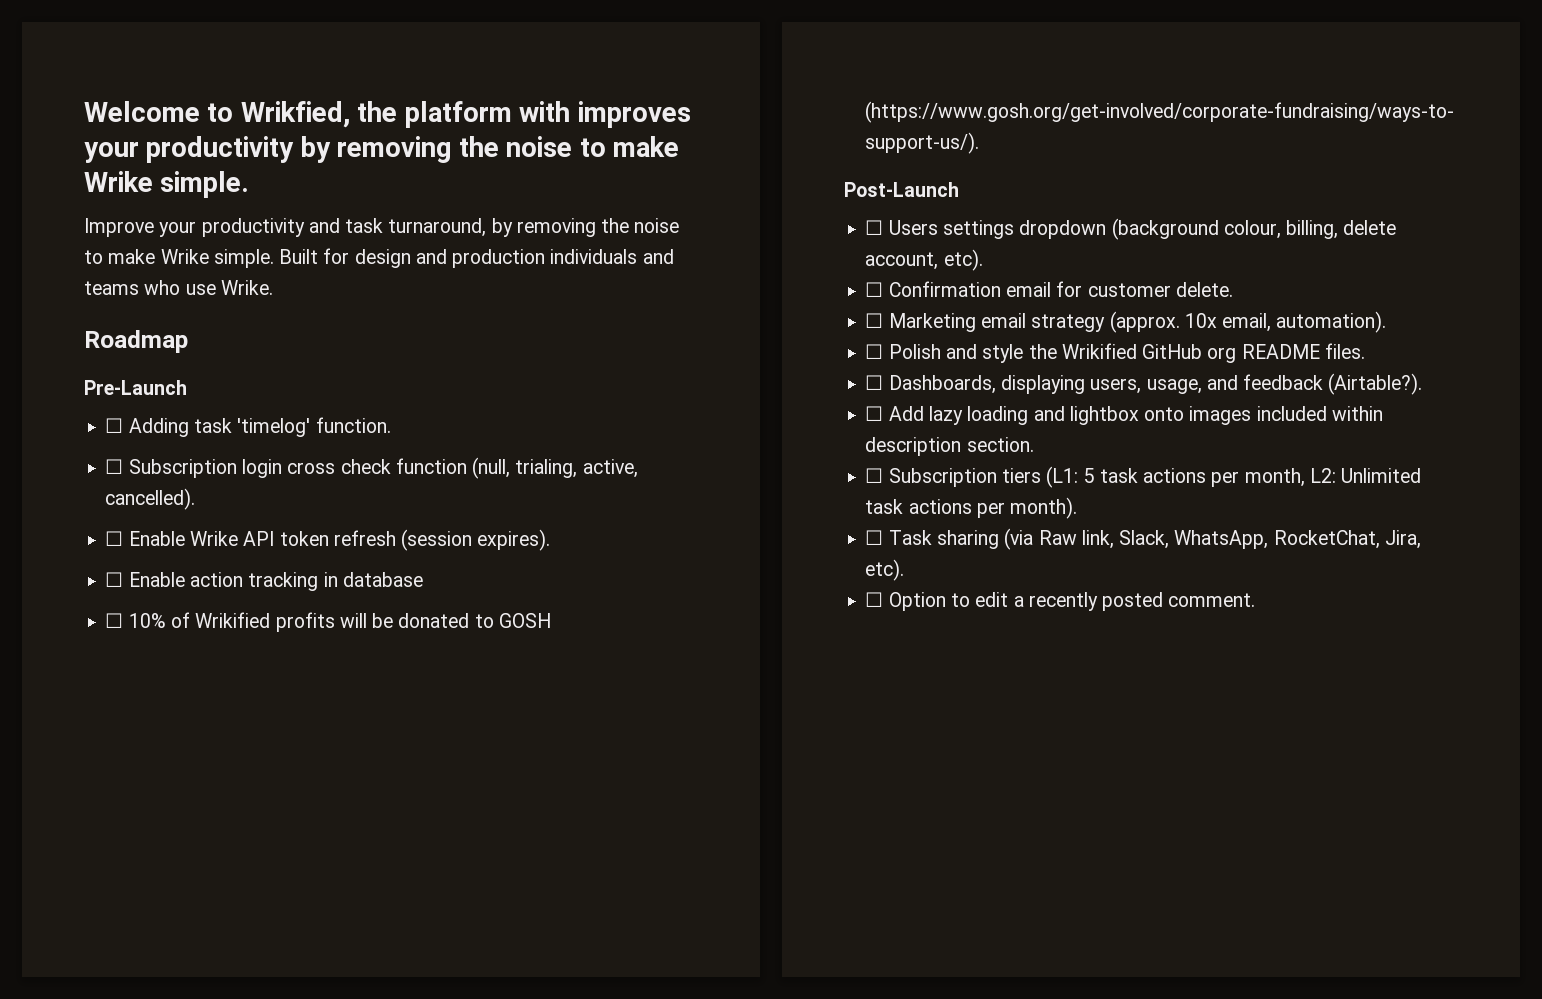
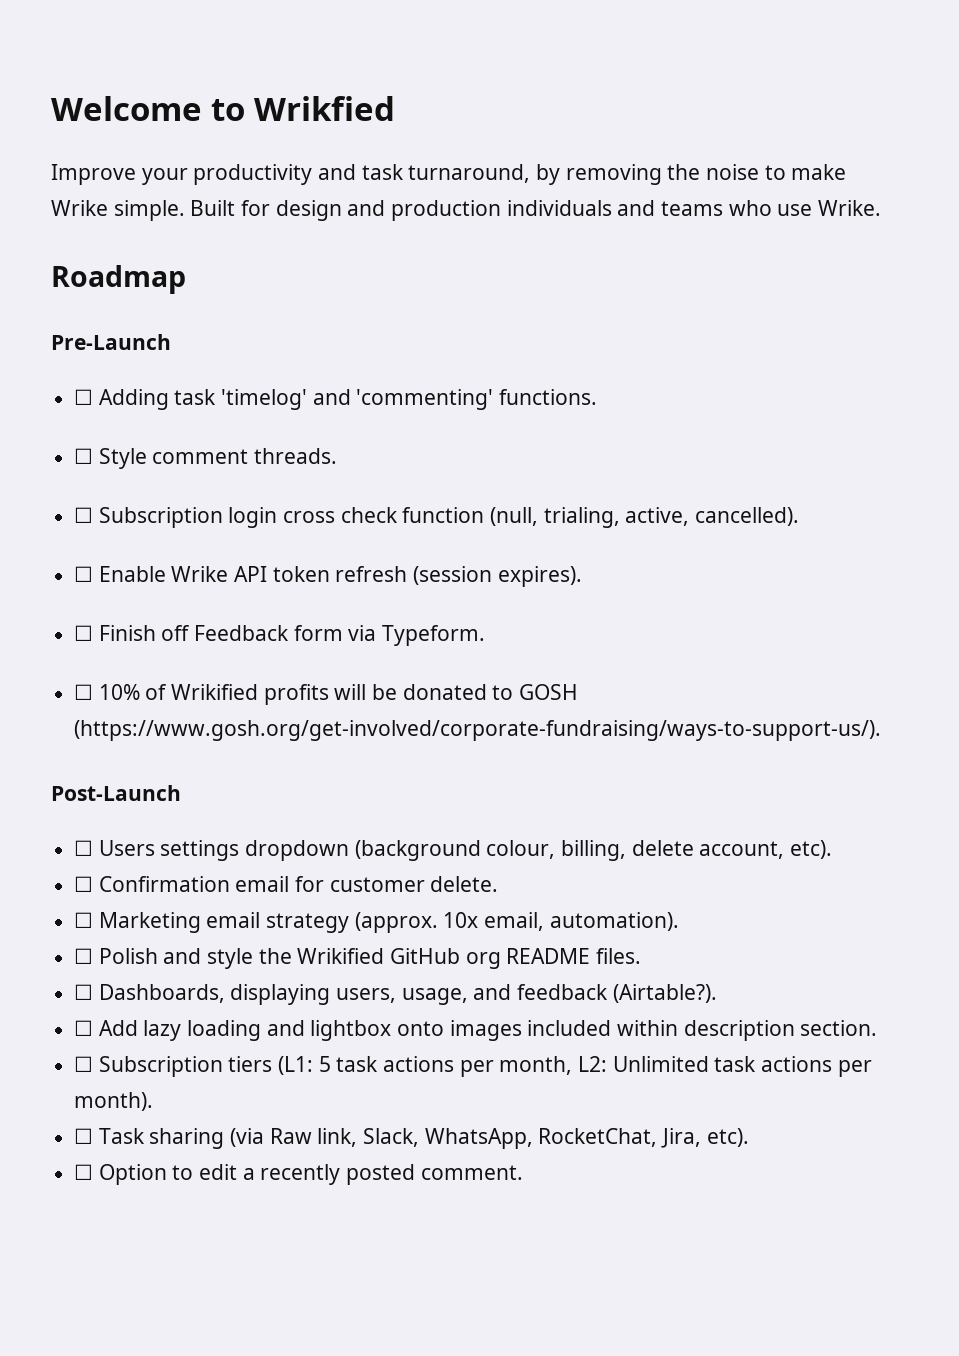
[240,101,691,128] [84,136,679,163] [84,171,250,198] Wrikfied, the platform with improves your productivity by removing the noise to make Wrike simple. -> [254,96,395,121] Wrikfied
[315,417,391,433] function. -> [312,389,598,410] [74,448,338,469] and 'commenting' functions. // ☐ Style comment threads.
[128,572,423,591] Enable action tracking in database -> [98,625,486,646] Finish off Feedback form via Typeform.

